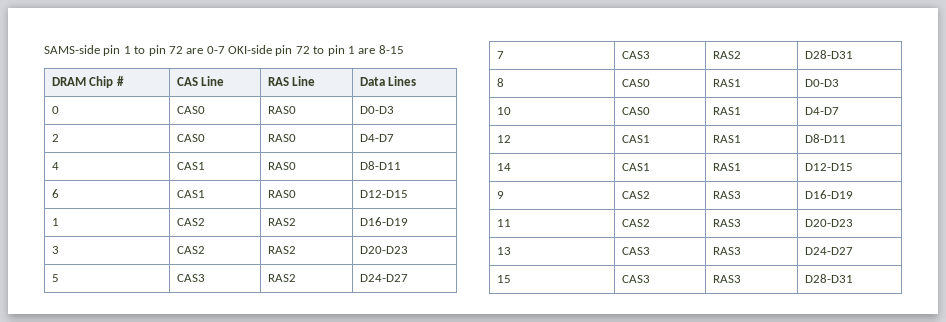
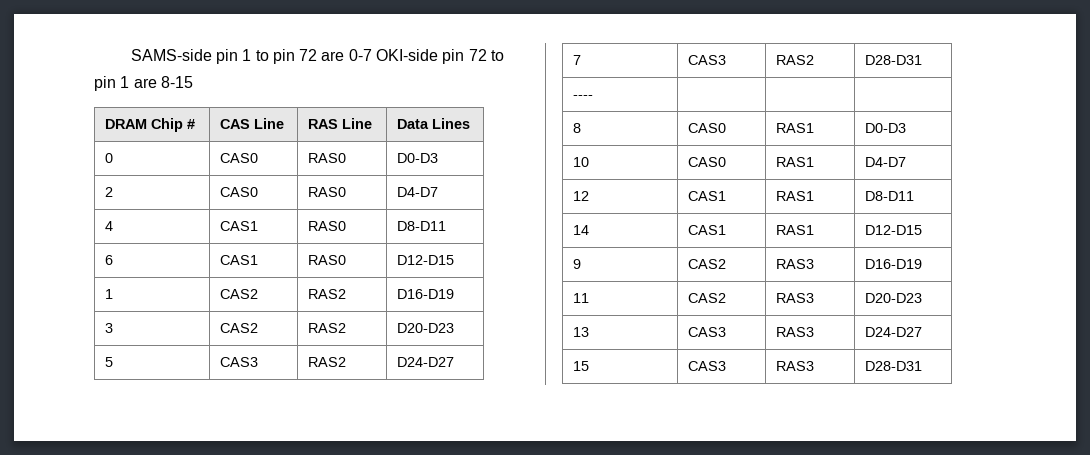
(854, 54) none -> [573,95,594,99] // ---- | | |

